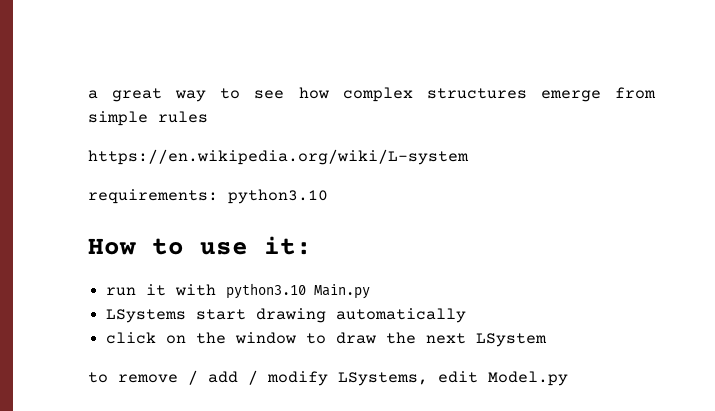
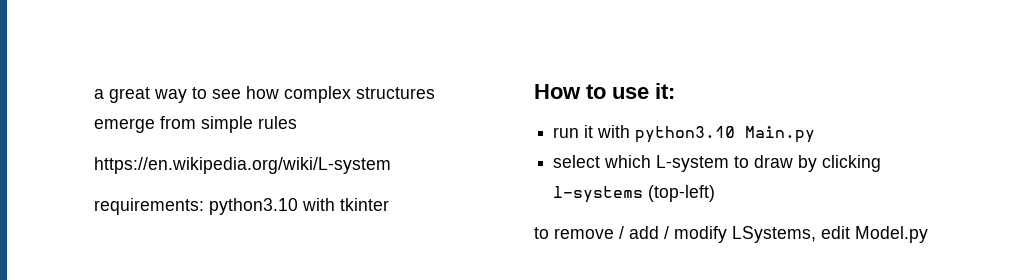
(328, 196) none -> [302,198,389,211] with tkinter
[106,308,467,323] [106,332,548,347] LSystems start drawing automatically // click on the window to draw the next LSystem -> [553,155,882,172] [553,185,716,203] select which L-system to draw by clicking l-systems (top-left)

